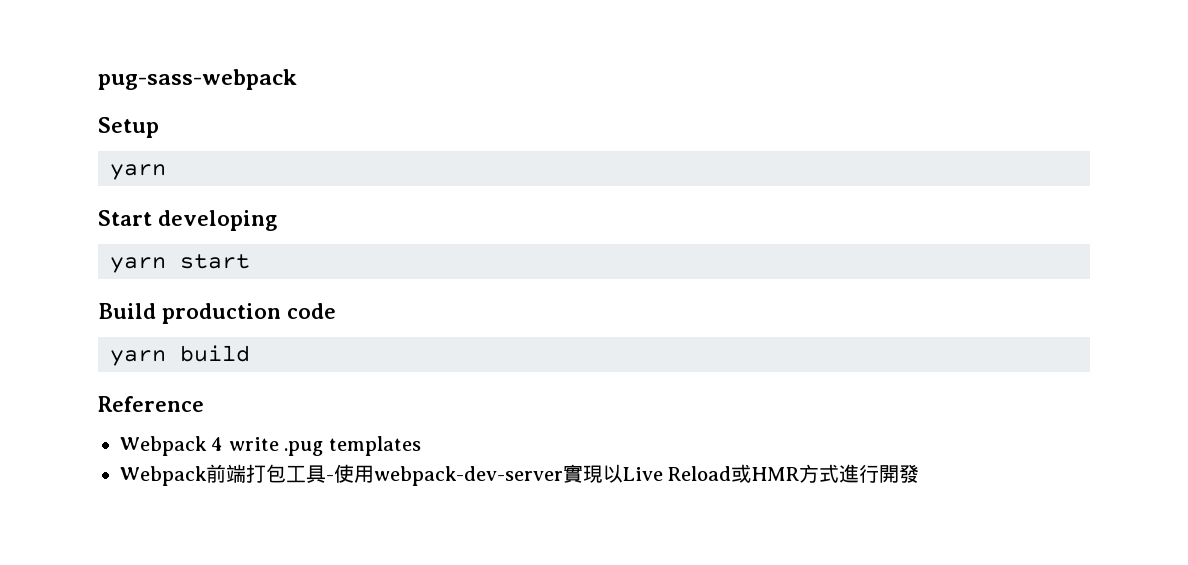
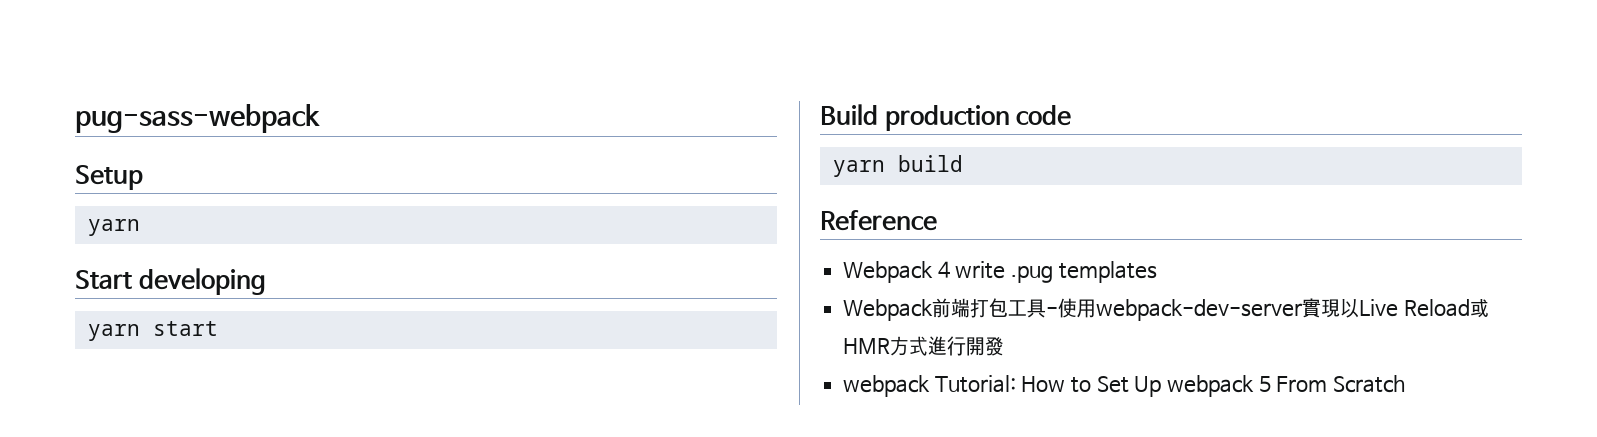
(920, 473) none -> [843,375,1406,397] // webpack Tutorial: How to Set Up webpack 5 From Scratch

